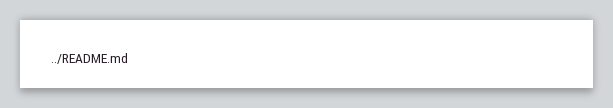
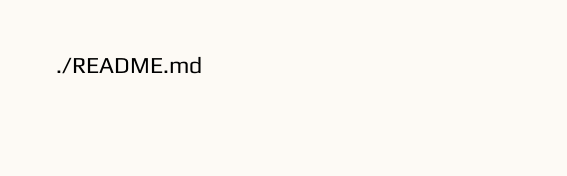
[51,53,128,64] ../README.md -> [56,56,202,74] ./README.md

